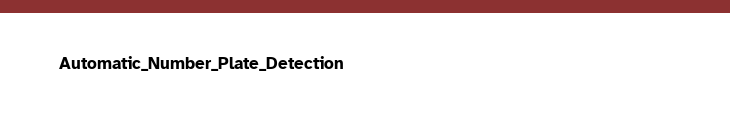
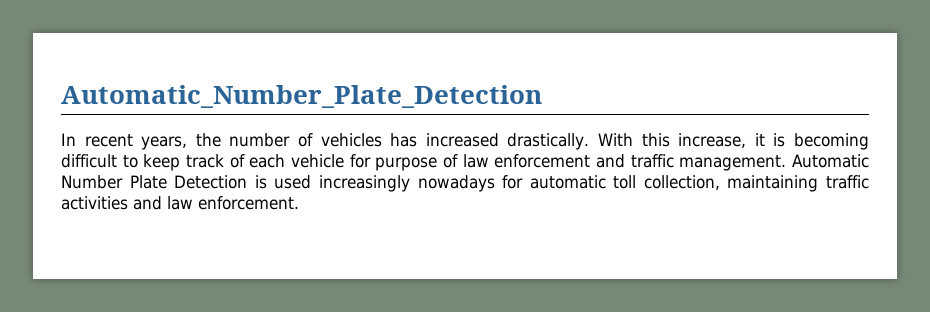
(344, 63) none -> [61,133,869,150] [61,154,869,171] [61,175,870,192] [61,196,299,210] // In recent years, the number of vehicles has increased drastically. With this increase, it is becoming difficult to keep track of each vehicle for purpose of law enforcement and traffic management. Automatic Number Plate Detection is used increasingly nowadays for automatic toll collection, maintaining traffic activities and law enforcement.

